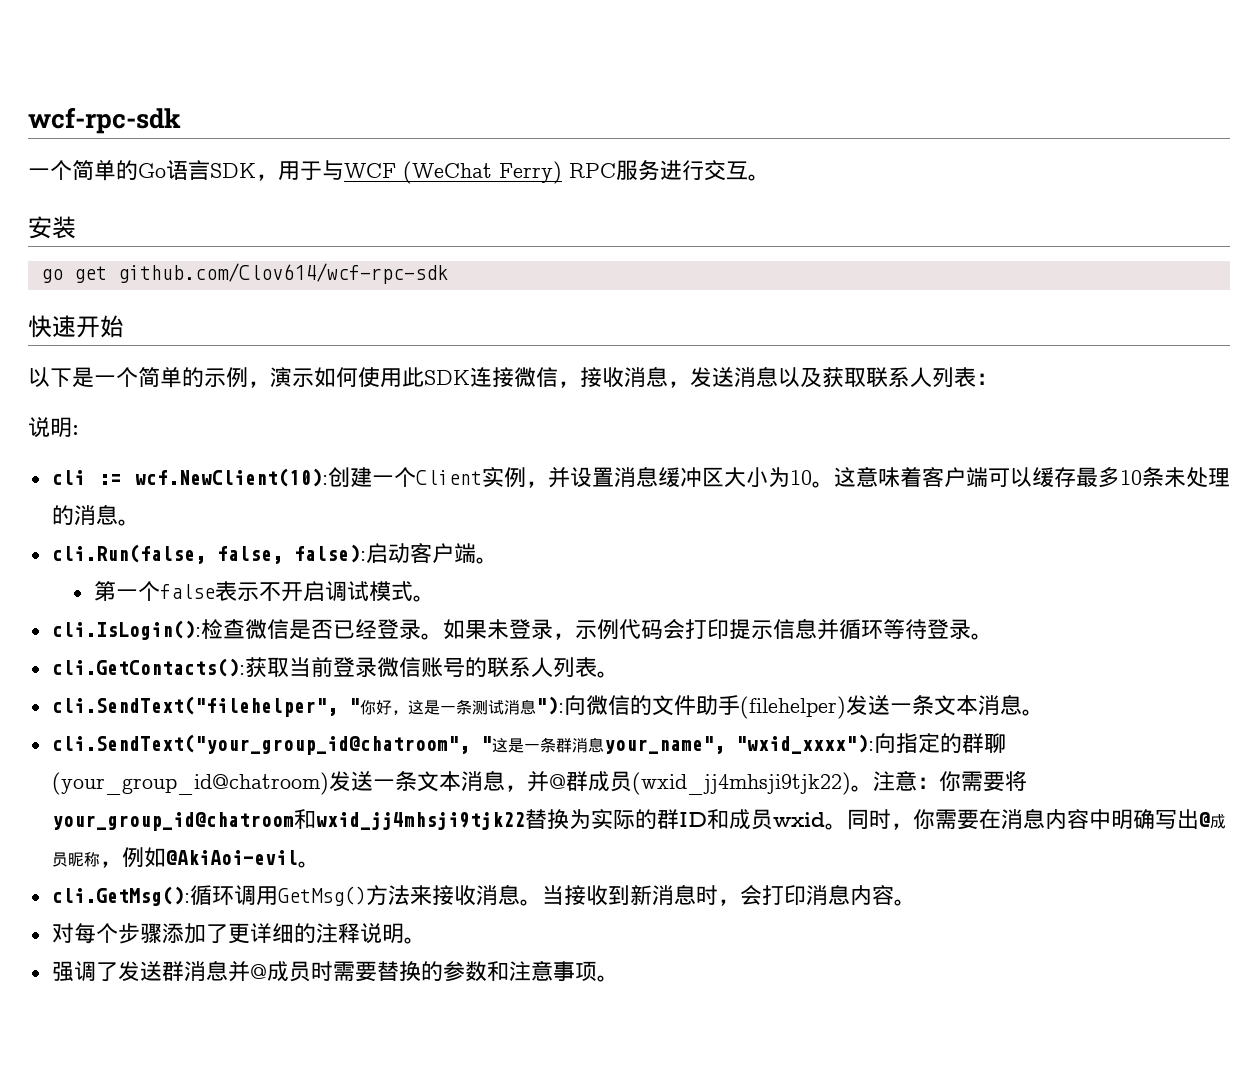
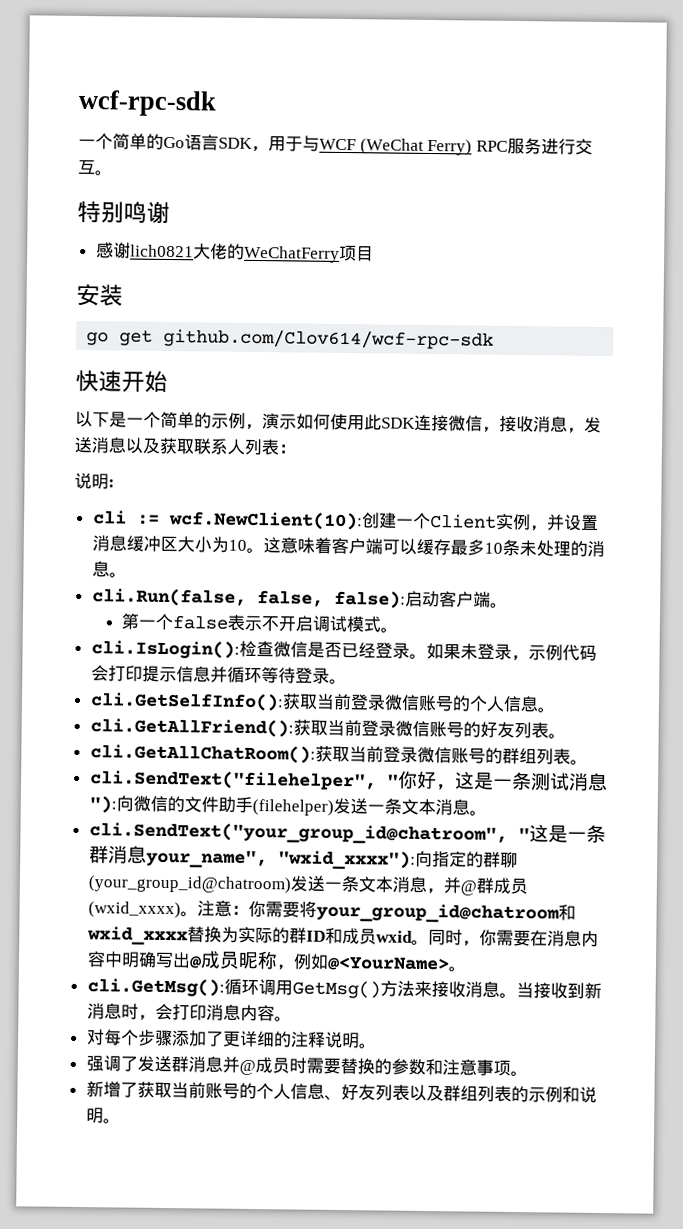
(770, 177) none -> [77,200,170,224] [95,242,374,263] // 特别鸣谢 // 感谢lich0821大佬的WeChatFerry项目
[51,656,553,678] cli.GetContacts():获取当前登录微信账号的联系人 -> [89,692,555,713] [89,718,566,739] [89,744,537,765] cli.GetSelfInfo():获取当前登录微信账号的个人信息。 // cli.GetAllFriend():获取当前登录微信账号的好友列表。 // cli.GetAllChatRoom():获取当前登录微信账号的群组
[631,772,851,795] (wxid_jj4mhsji9tjk22) -> [87,901,181,919] (wxid_xxxx)
[315,812,525,830] wxid_jj4mhsji9tjk22 -> [86,926,188,946] wxid_xxxx
[165,850,298,865] @AkiAoi-evil -> [326,956,450,972] @<YourName>
(619, 978) none -> [85,1081,597,1103] [85,1107,121,1124] // 新增了获取当前账号的个人信息、好友列表以及群组列表的示例和说明。

